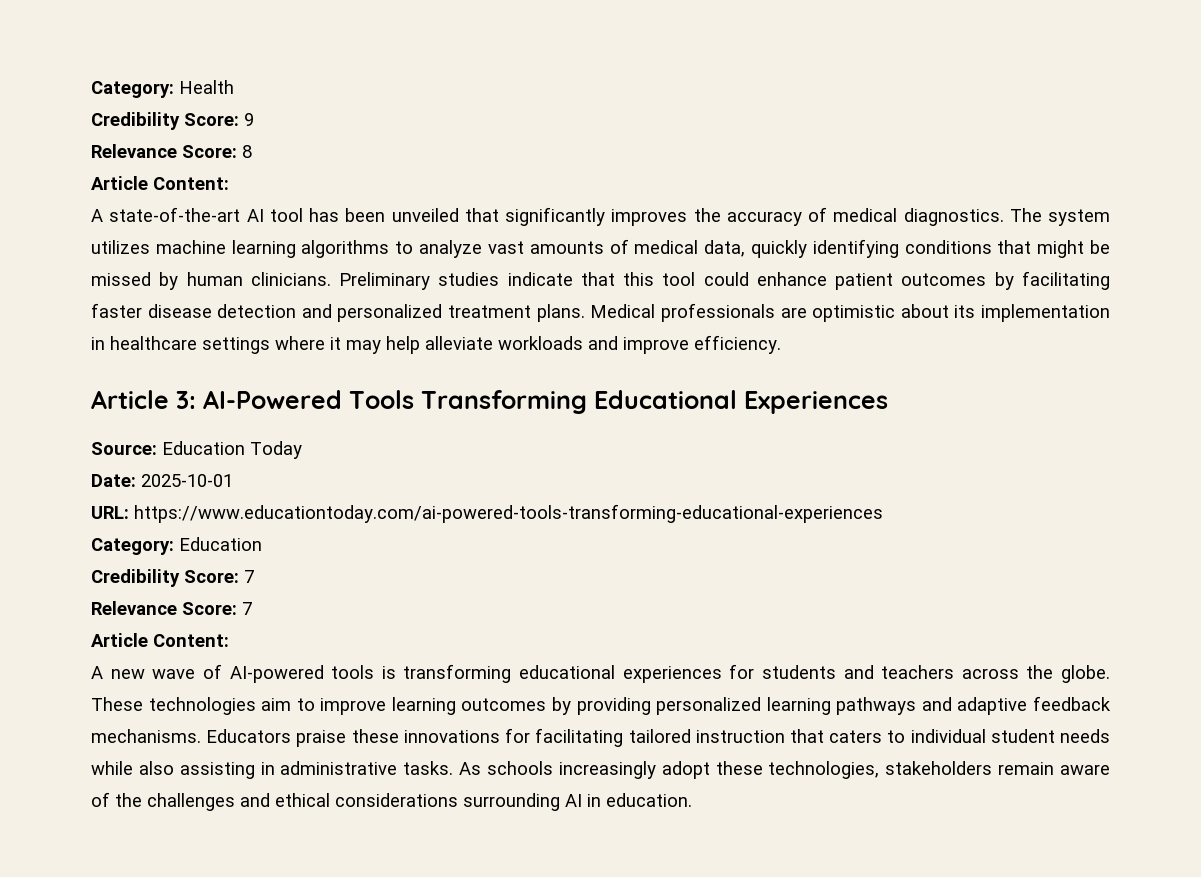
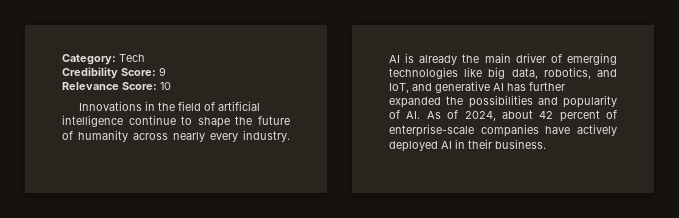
[91,80,234,98] Category: Health -> [62,54,145,65] Category: Tech
[242,145,252,158] [91,176,229,190] [91,207,1110,226] [91,239,1110,258] [91,271,1110,290] [91,303,1111,322] [91,335,781,354] [91,390,888,414] [91,441,302,459] [91,474,233,487] [91,504,883,523] [91,537,262,555] [91,569,254,587] [91,601,252,615] [91,633,229,647] [91,664,1110,683] [91,696,1111,715] [91,728,1110,747] [91,761,1110,779] [91,792,692,811] 8 // Article Content: // A state-of-the-art AI tool has been unveiled that significantly improves the accuracy of medical diagnostics. The system utilizes machine learning algorithms to analyze vast amounts of medical data, quickly identifying conditions that might be missed by human clinicians. Preliminary studies indicate that this tool could enhance patient outcomes by facilitating faster disease detection and personalized treatment plans. Medical professionals are optimistic about its implementation in healthcare settings where it may help alleviate workloads and improve efficiency. // Article 3: AI-Powered Tools Transforming Educational Experiences // Source: Education Today // Date: 2025-10-01 // URL: https://www.educationtoday.com/ai-powered-tools-transforming-educational-experiences // Category: Education // Credibility Score: 7 // Relevance Score: 7 // Article Content: // A new wave of AI-powered tools is transforming educational experiences for students and teachers across the globe. These technologies aim to improve learning outcomes by providing personalized learning pathways and adaptive feedback mechanisms. Educators praise these innovations for facilitating tailored instruction that caters to individual student needs while also assisting in administrative tasks. As schools increasingly adopt these technologies, stakeholders remain aware of the challenges and ethical considerations surrounding AI in education. -> [160,82,171,90] [78,101,260,111] [62,115,290,128] [62,130,290,142] [389,53,617,65] [389,67,617,79] [389,81,565,93] [389,95,617,108] [389,110,617,122] [389,124,617,137] [389,139,546,152] 10 // Innovations in the field of artificial intelligence continue to shape the future of humanity across nearly every industry. AI is already the main driver of emerging technologies like big data, robotics, and IoT, and generative AI has further expanded the possibilities and popularity of AI. As of 2024, about 42 percent of enterprise-scale companies have actively deployed AI in their business.

